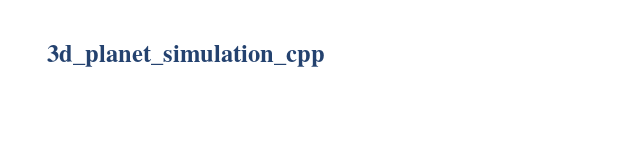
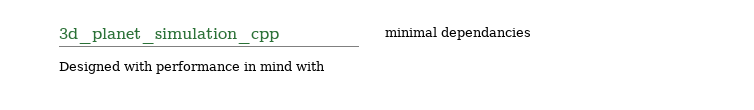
(325, 56) none -> [59,61,325,74] [385,27,531,40] // Designed with performance in mind with minimal dependancies

